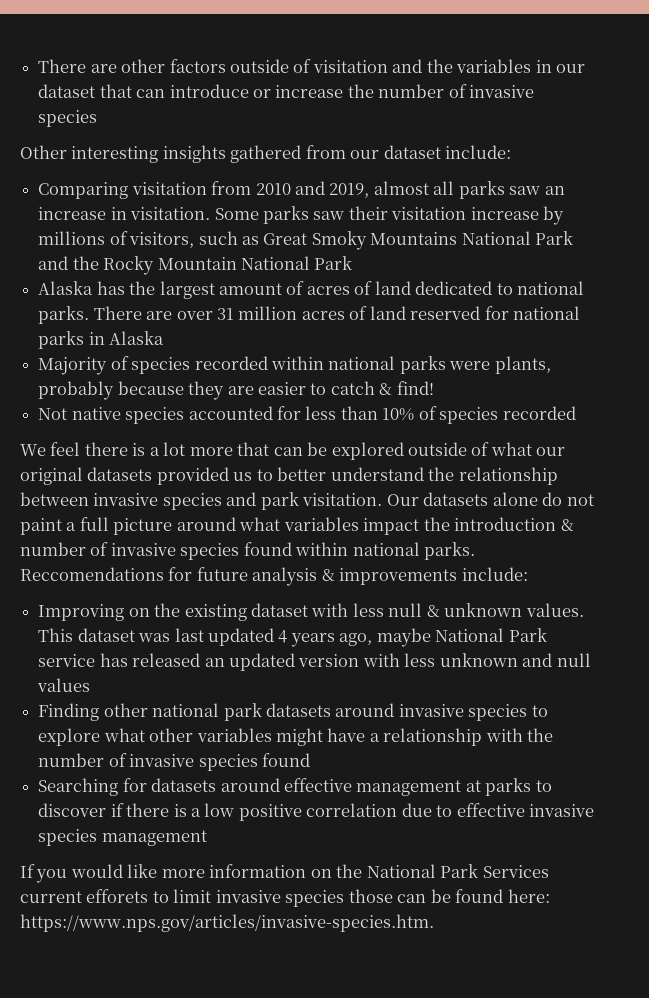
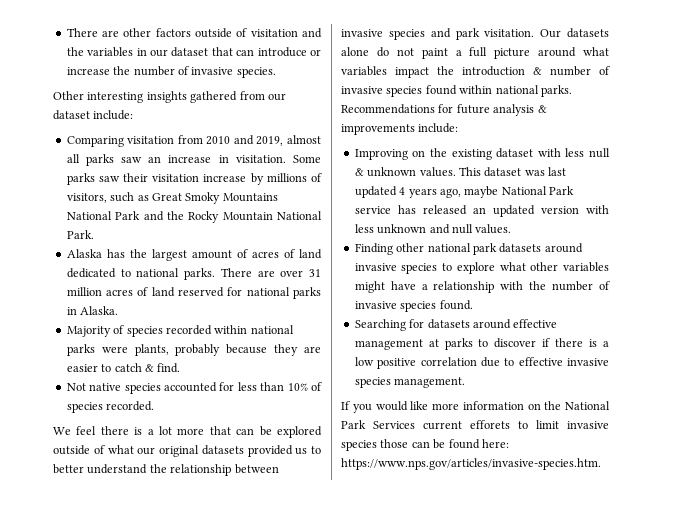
[38,110,98,127] species -> [236,67,276,78] species.
[314,256,353,270] Park -> [66,230,94,239] Park.
[109,331,165,345] Alaska -> [80,306,119,315] Alaska.
[396,381,434,395] find! -> [157,363,181,373] find.
[502,406,576,420] recorded -> [106,401,155,411] recorded.
[20,567,164,581] Reccomendations -> [341,104,435,114] Recommendations
[37,678,91,692] values -> [475,224,512,234] values.
[261,753,310,767] found -> [439,300,473,310] found.
[101,830,207,846] management -> [394,377,466,388] management.

